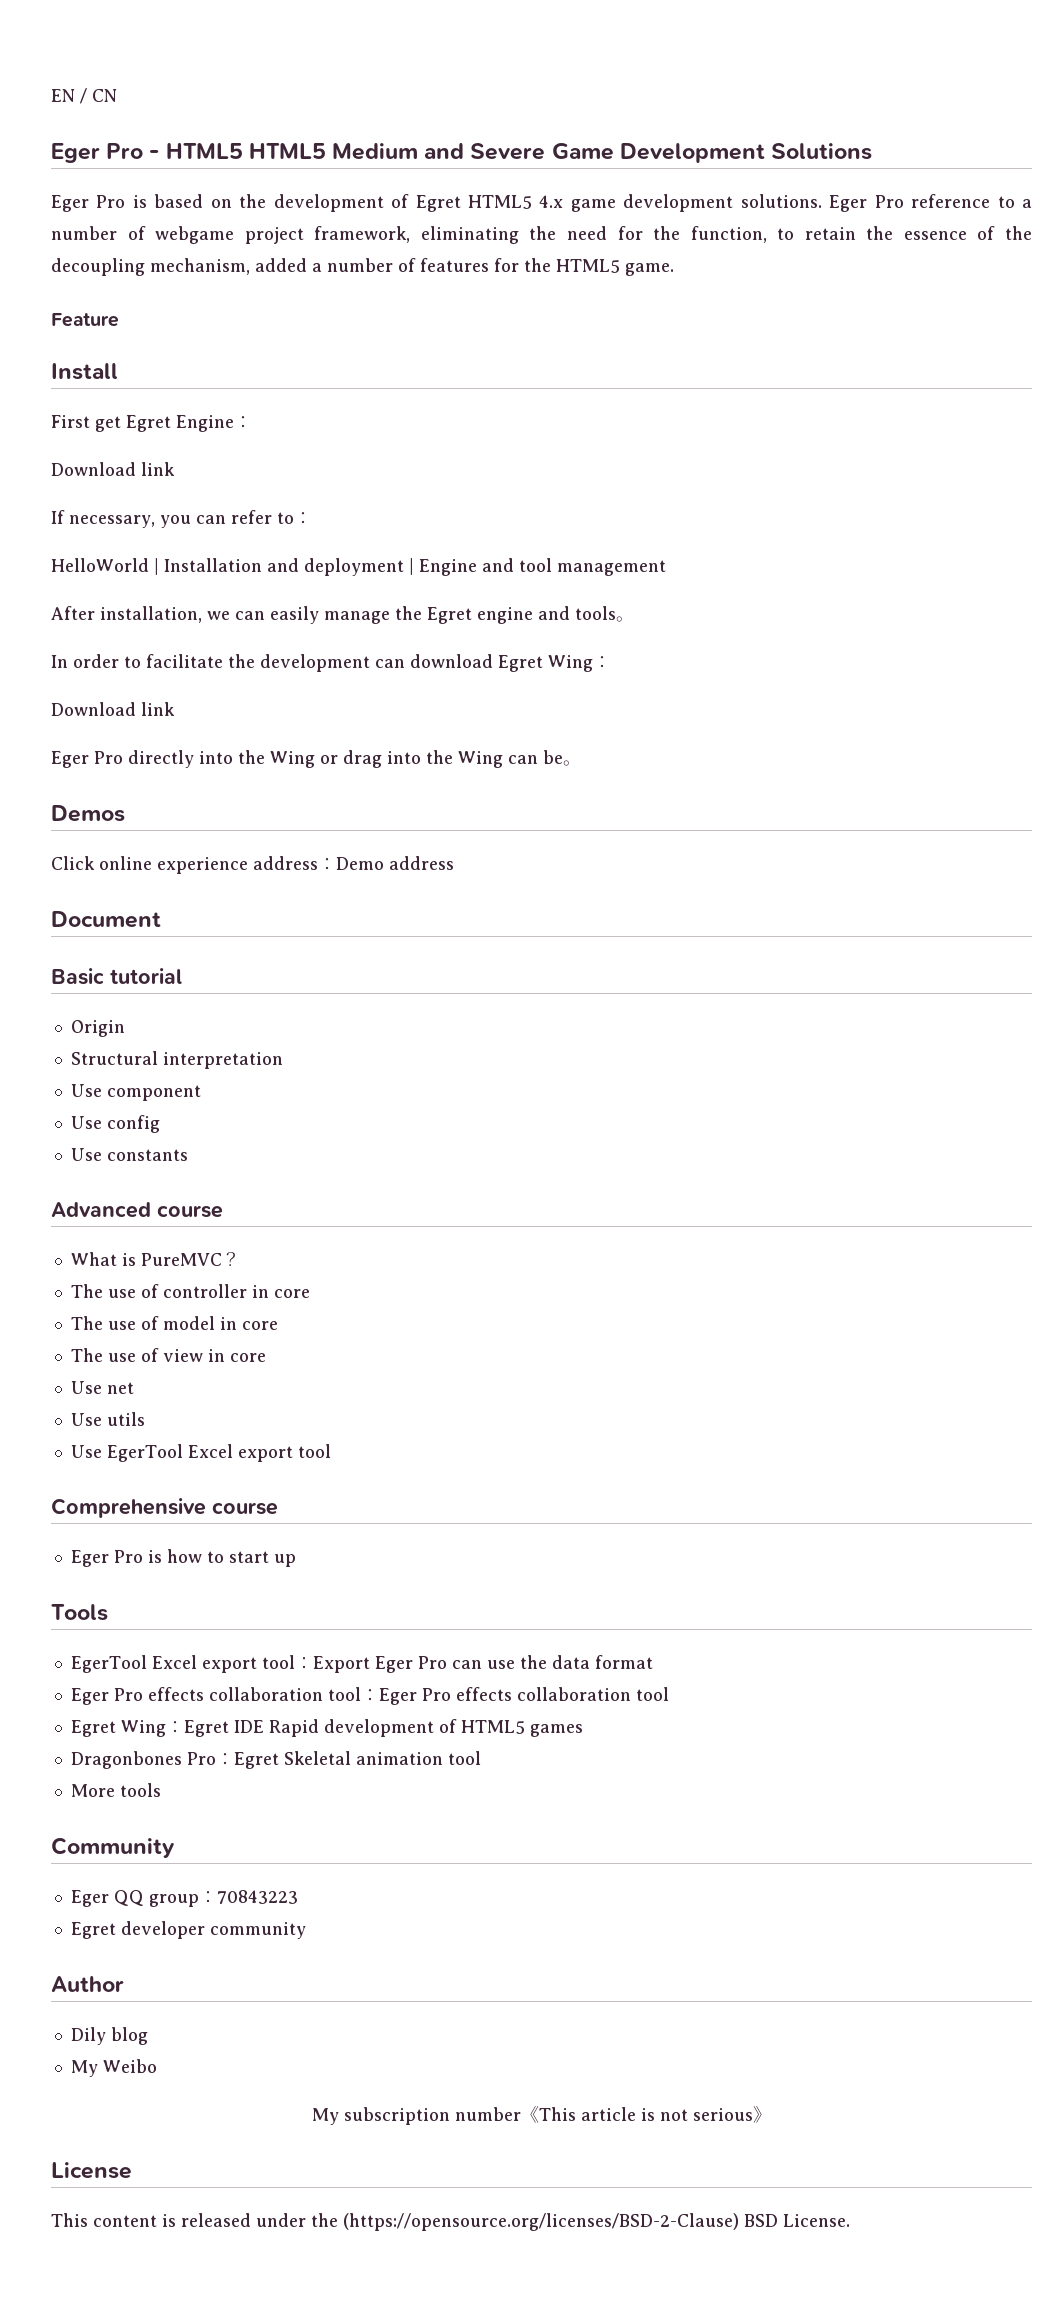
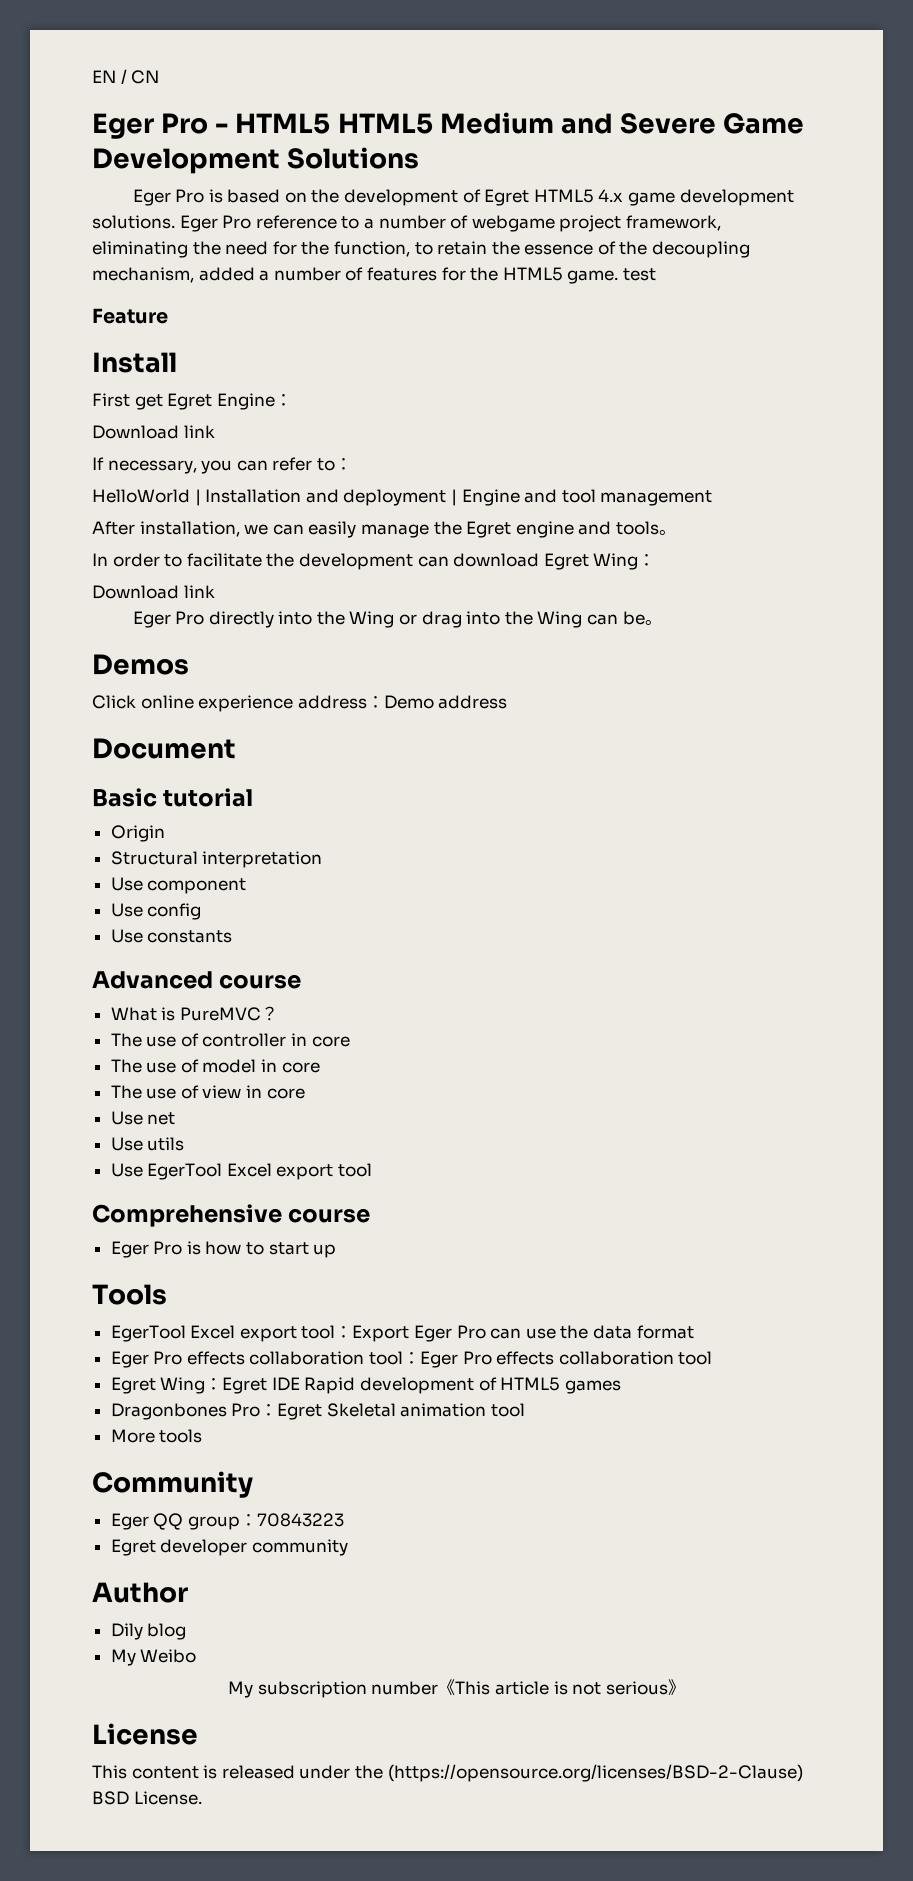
(674, 269) none -> [622,268,656,281] test

